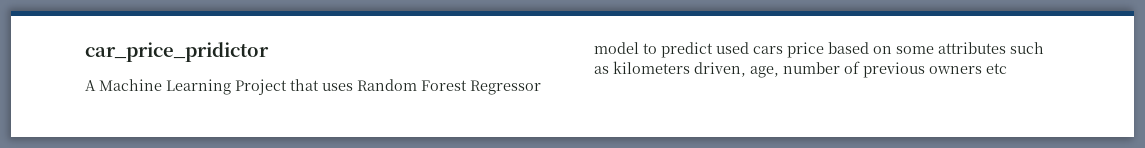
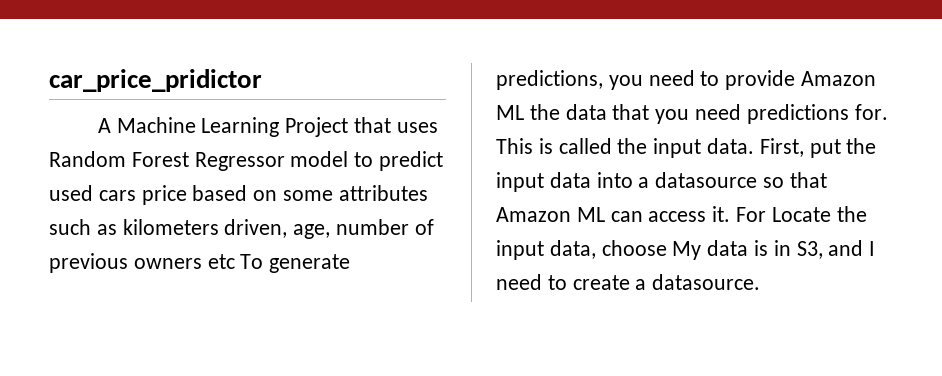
(1007, 68) none -> [240,254,351,273] [496,70,877,90] [496,104,888,124] [496,138,877,158] [496,172,827,192] [496,206,867,222] [496,240,876,260] [496,274,761,290] To generate predictions, you need to provide Amazon ML the data that you need predictions for. This is called the input data. First, put the input data into a datasource so that Amazon ML can access it. For Locate the input data, choose My data is in S3, and I need to create a datasource.

